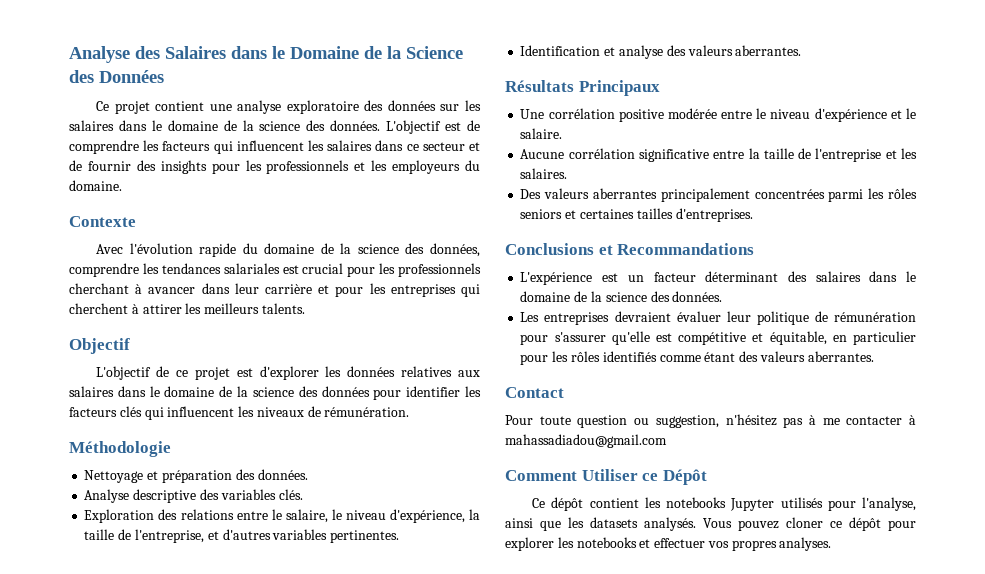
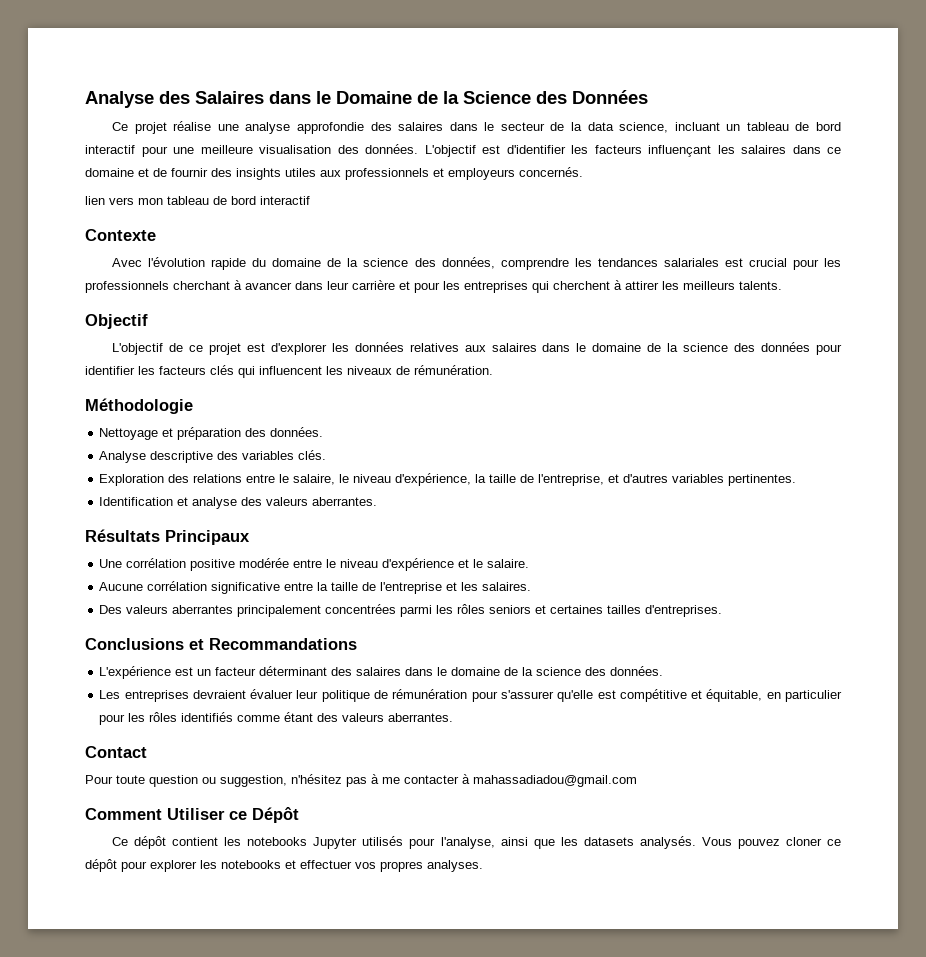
[155,101,205,111] contient -> [173,121,212,131] réalise
[286,100,482,114] [69,120,480,134] [69,140,304,154] exploratoire des données sur les salaires dans le domaine de la science des données. L'objectif est de comprendre les facteurs qui influencent -> [296,122,842,134] [85,144,711,157] approfondie des salaires dans le secteur de la data science, incluant un tableau de bord interactif pour une meilleure visualisation des données. L'objectif est d'identifier les facteurs influençant
[422,142,465,151] secteur -> [85,168,134,177] domaine
[211,160,480,174] [69,180,122,191] pour les professionnels et les employeurs du domaine. -> [285,167,583,180] [85,196,310,205] utiles aux professionnels et employeurs concernés. // lien vers mon tableau de bord interactif

